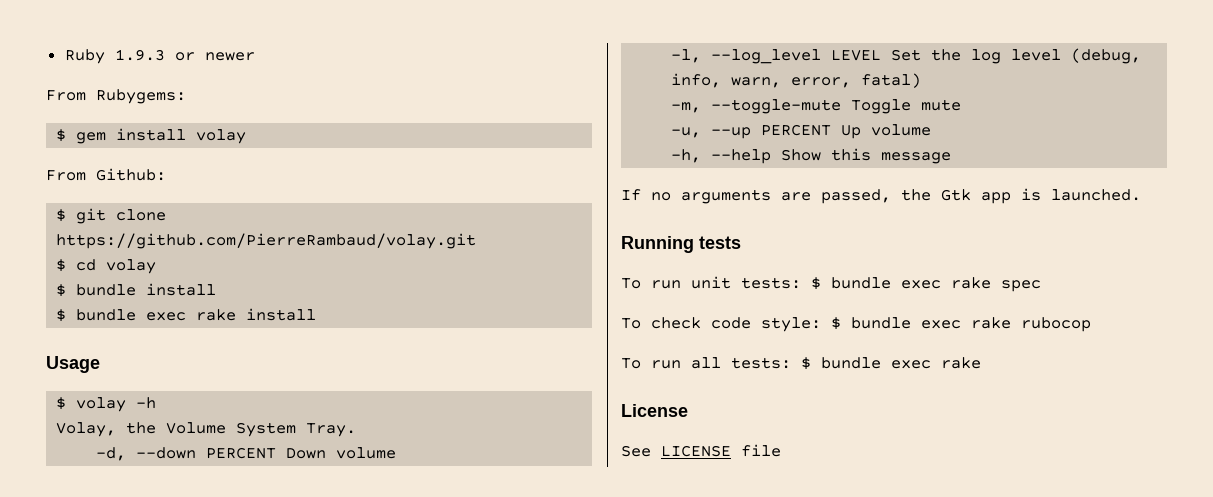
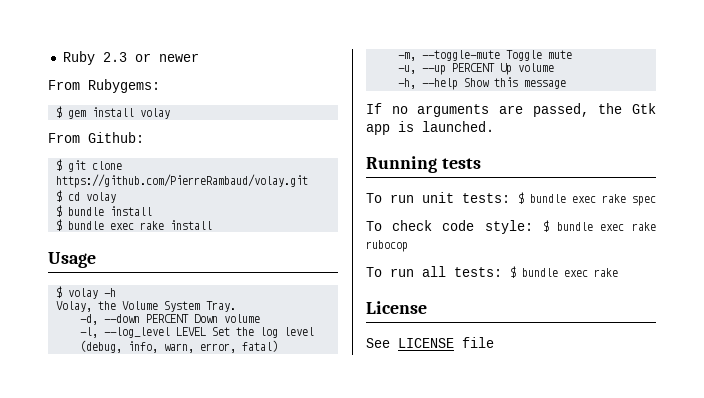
[114,49,165,61] 1.9.3 -> [102,52,127,62] 2.3

